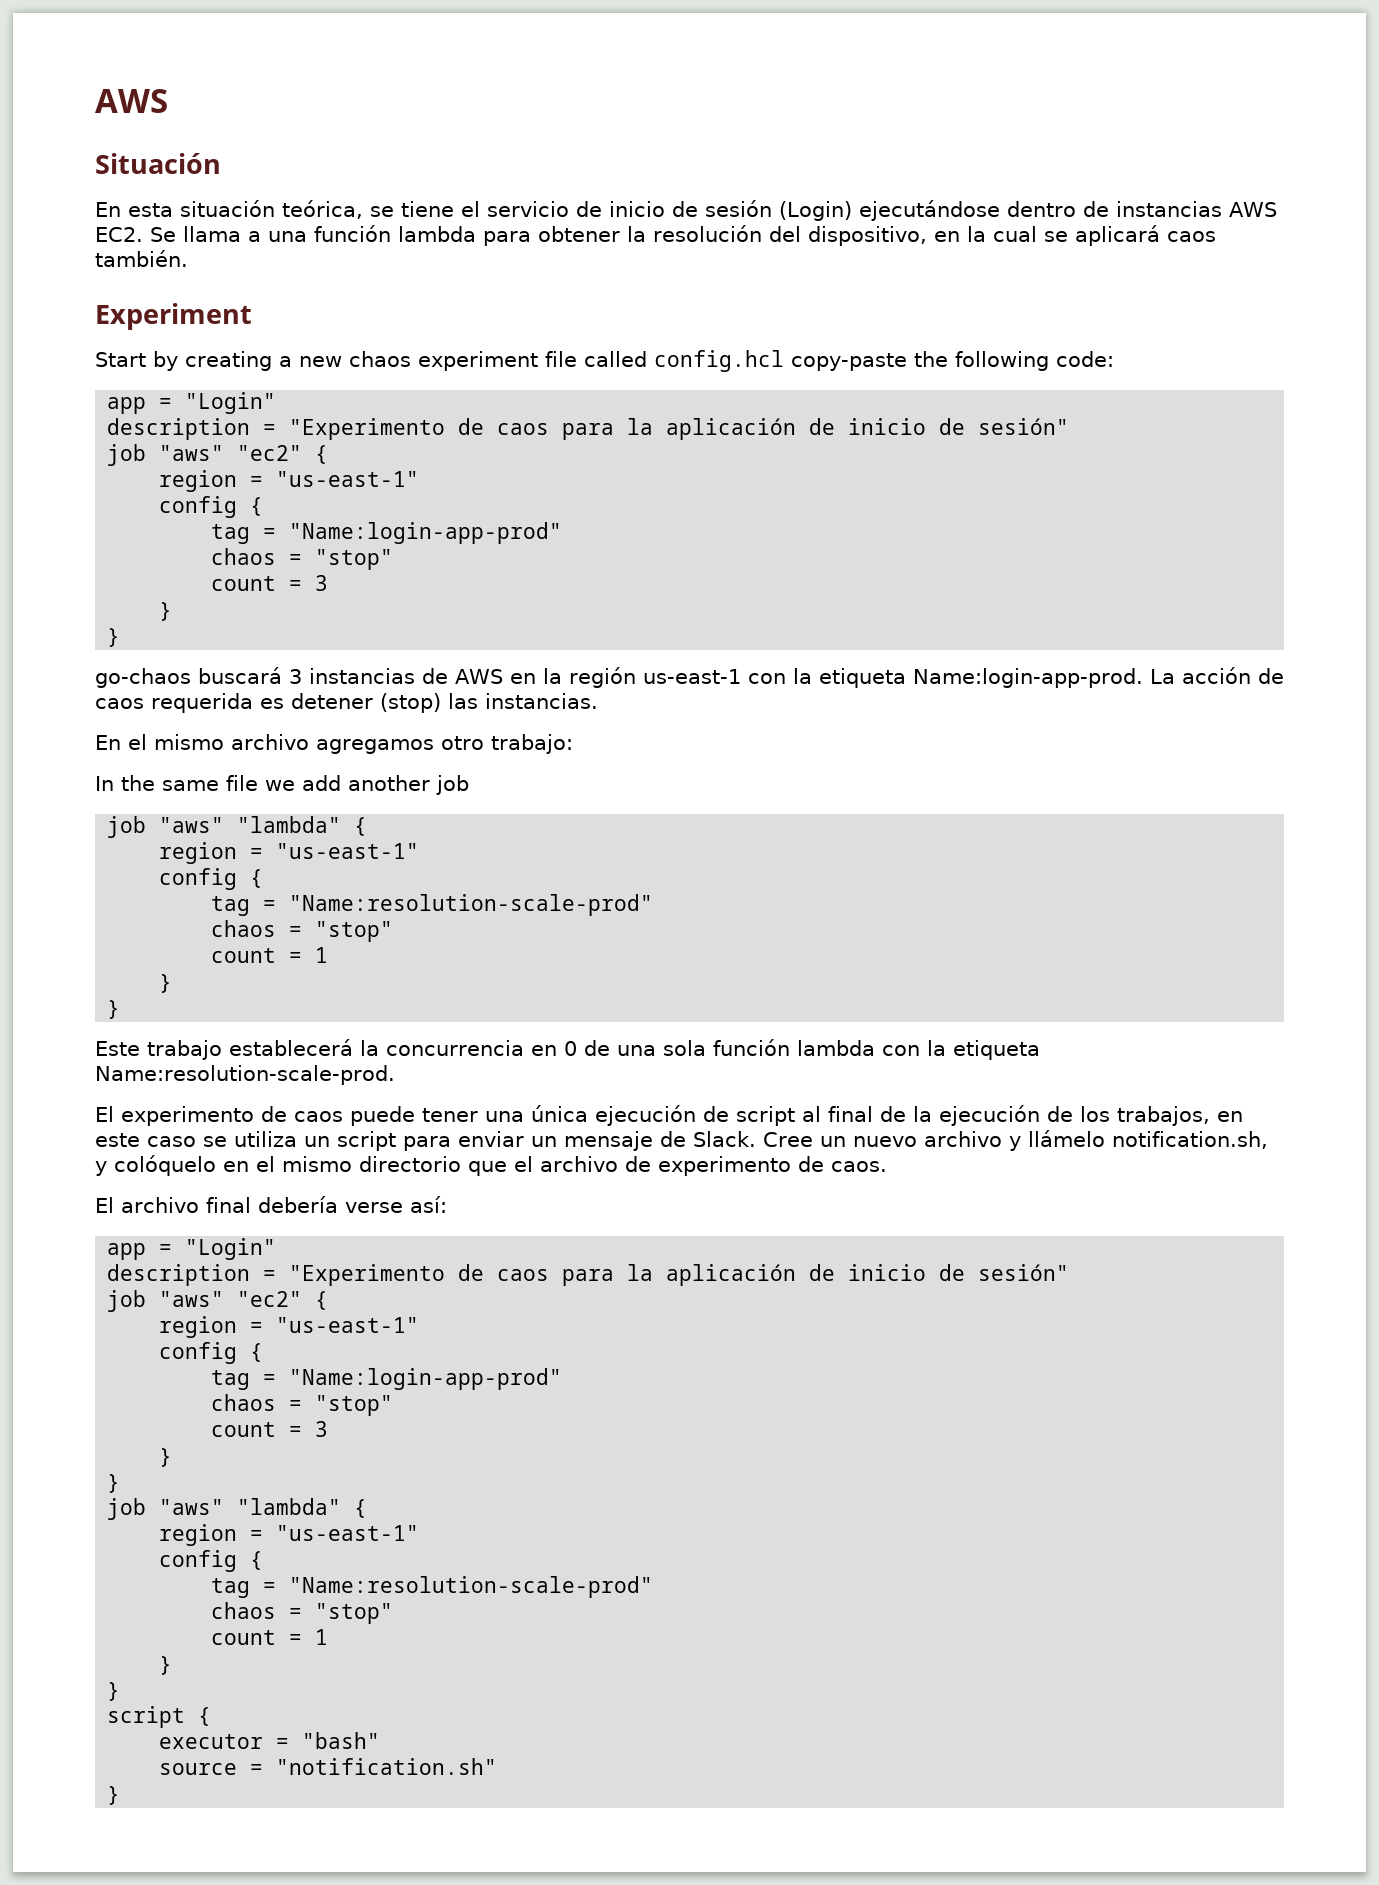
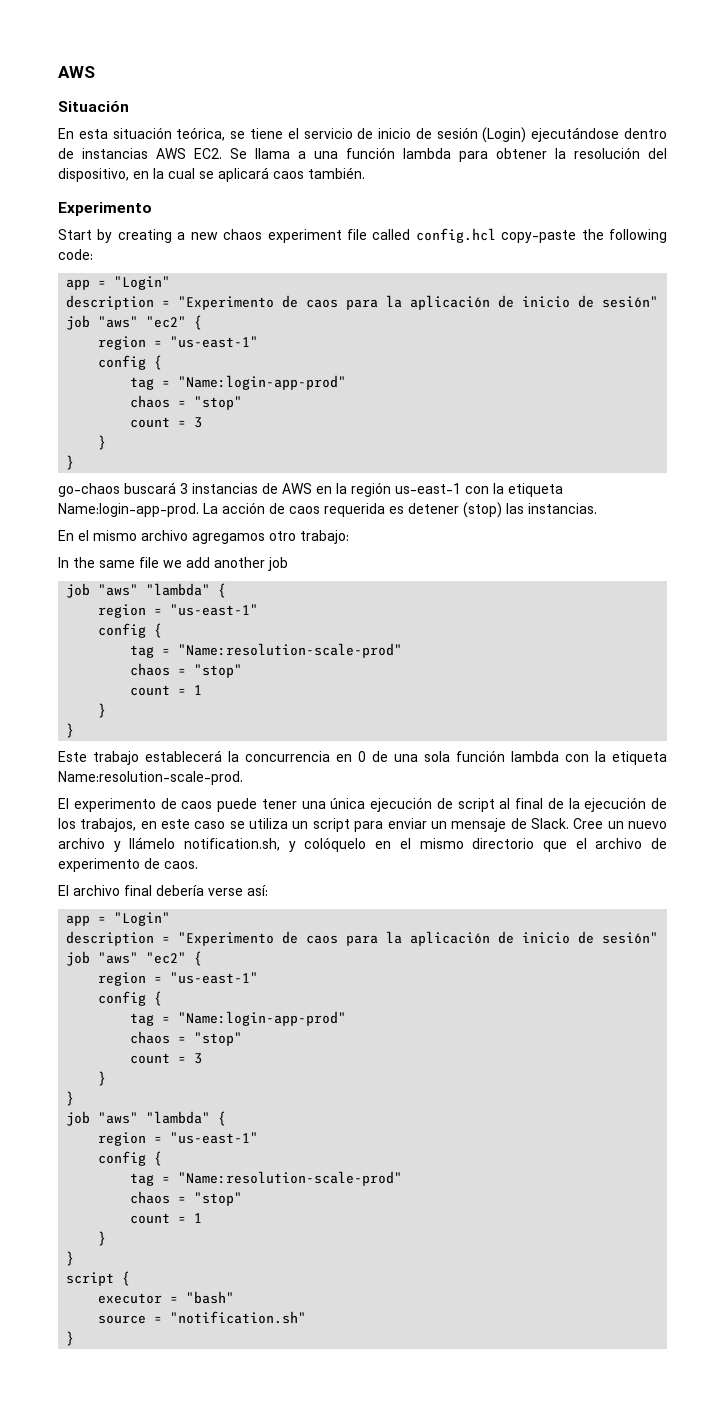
[95,303,252,330] Experiment -> [58,202,152,216] Experimento

